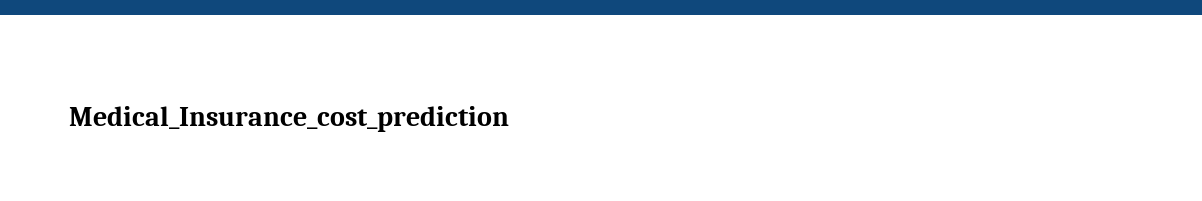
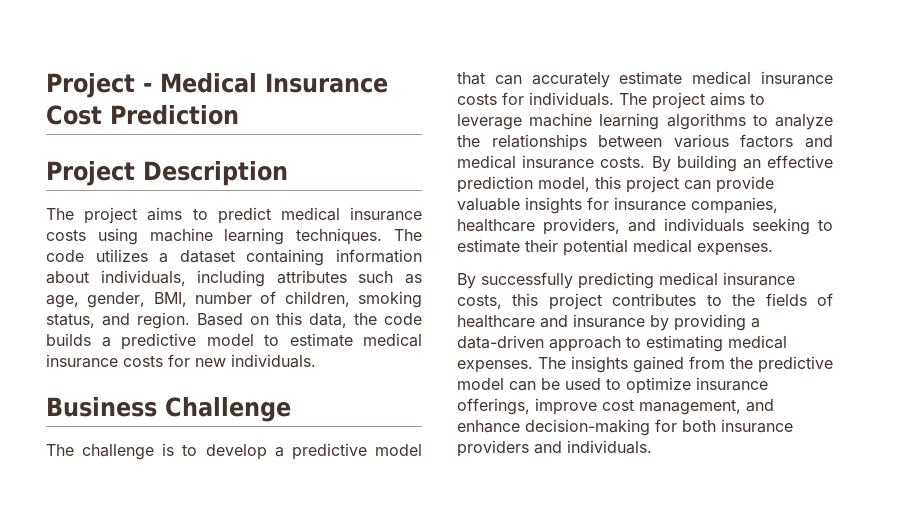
[69,106,509,132] Medical_Insurance_cost_prediction -> [46,73,388,98] [46,105,239,125] [46,161,288,186] [46,207,422,224] [46,228,423,245] [46,249,422,266] [46,270,422,287] [46,291,423,308] [46,312,422,329] [46,333,422,350] [46,354,316,368] [46,397,291,422] [46,443,422,460] [457,71,833,88] [457,92,765,109] [457,113,833,130] [457,134,833,151] [457,155,833,172] [457,176,774,193] [457,197,778,214] [457,218,833,235] [457,239,773,256] [457,272,795,289] [457,293,833,310] [457,314,760,331] [457,335,787,352] [457,356,833,373] [457,377,768,394] [457,398,774,415] [457,419,793,436] [457,440,652,457] Project - Medical Insurance Cost Prediction // Project Description // The project aims to predict medical insurance costs using machine learning techniques. The code utilizes a dataset containing information about individuals, including attributes such as age, gender, BMI, number of children, smoking status, and region. Based on this data, the code builds a predictive model to estimate medical insurance costs for new individuals. // Business Challenge // The challenge is to develop a predictive model that can accurately estimate medical insurance costs for individuals. The project aims to leverage machine learning algorithms to analyze the relationships between various factors and medical insurance costs. By building an effective prediction model, this project can provide valuable insights for insurance companies, healthcare providers, and individuals seeking to estimate their potential medical expenses. // By successfully predicting medical insurance costs, this project contributes to the fields of healthcare and insurance by providing a data-driven approach to estimating medical expenses. The insights gained from the predictive model can be used to optimize insurance offerings, improve cost management, and enhance decision-making for both insurance providers and individuals.

